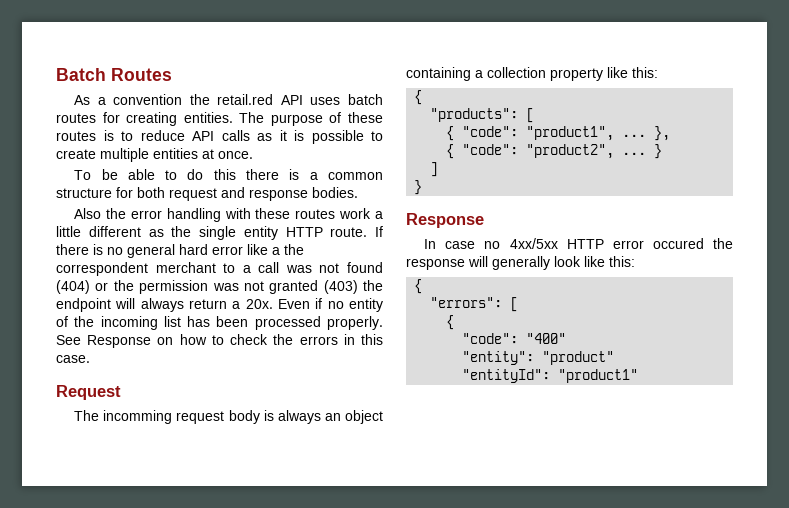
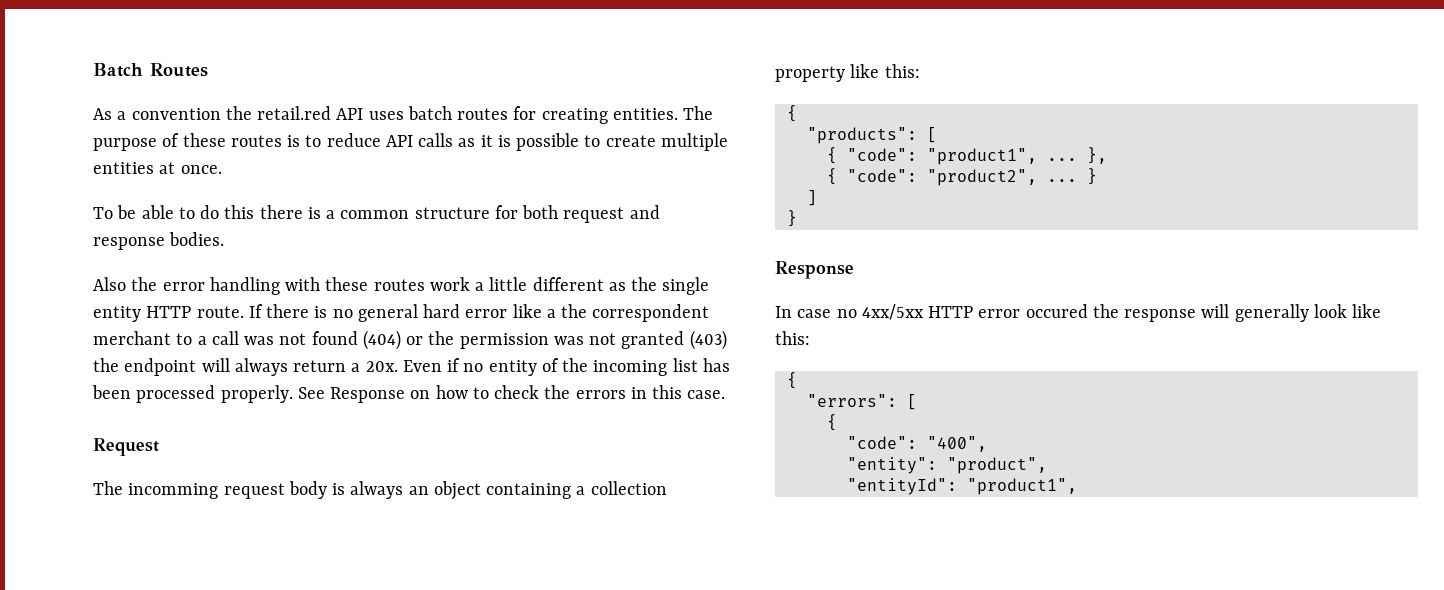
[526,333,567,344] "400" -> [926,436,987,452] "400",
[542,351,615,365] "product" -> [946,457,1047,474] "product",
[558,369,639,383] "product1" -> [966,478,1077,495] "product1",

